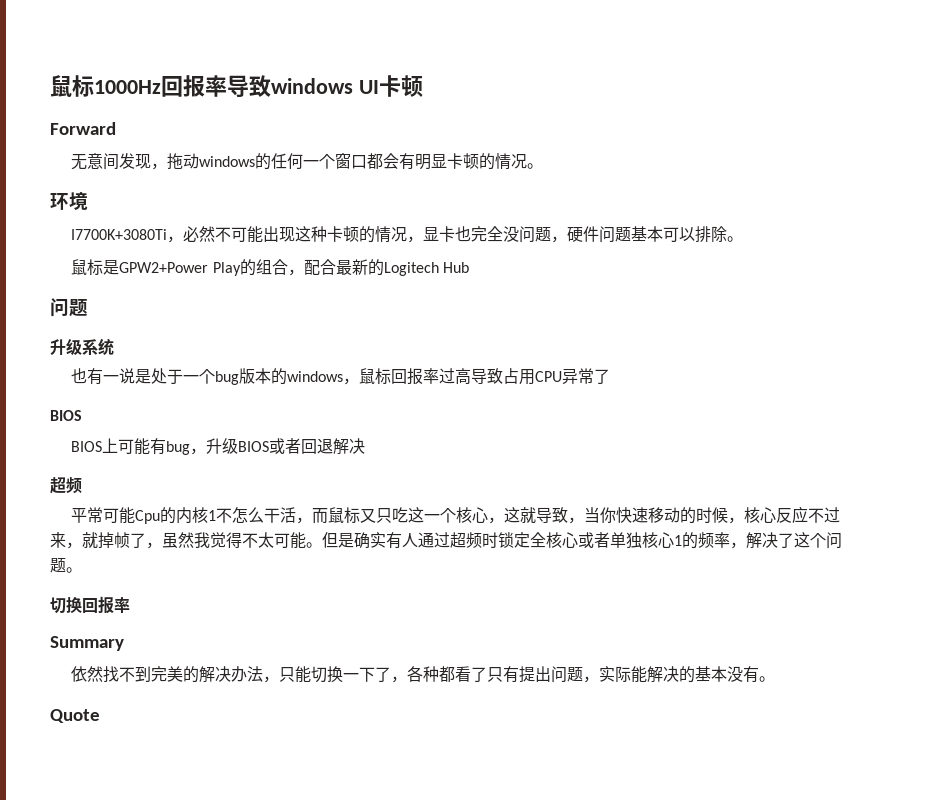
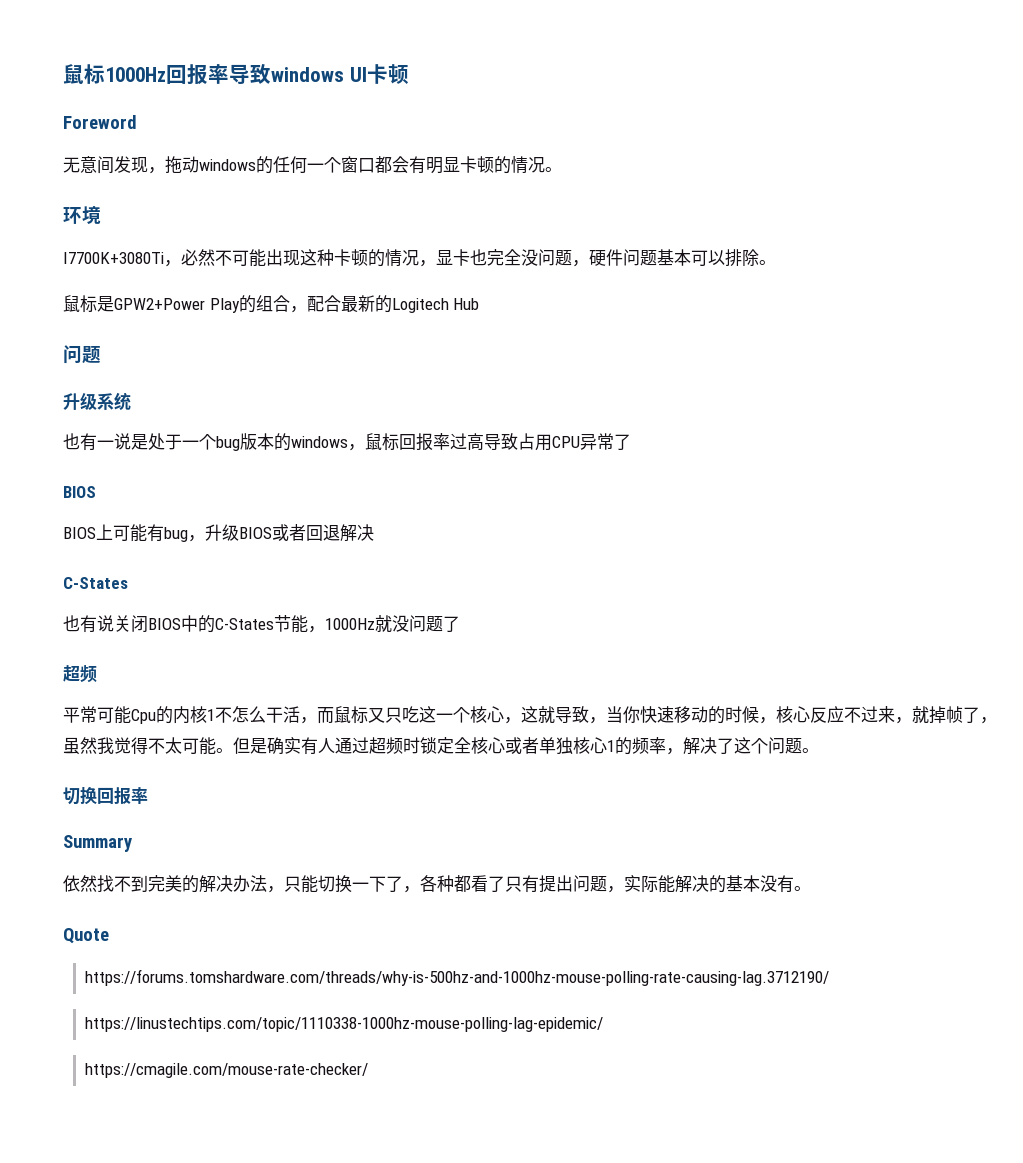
[50,122,116,135] Forward -> [63,115,137,129] Foreword
(366, 446) none -> [63,577,128,589] [63,615,460,633] // C-States // 也有说关闭BIOS中的C-States节能，1000Hz就没问题了
(100, 716) none -> [85,969,830,986] [85,1017,604,1032] [85,1063,369,1078] // https://forums.tomshardware.com/threads/why-is-500hz-and-1000hz-mouse-polling-rate-causing-lag.3712190/ // https://linustechtips.com/topic/1110338-1000hz-mouse-polling-lag-epidemic/ // https://cmagile.com/mouse-rate-checker/

